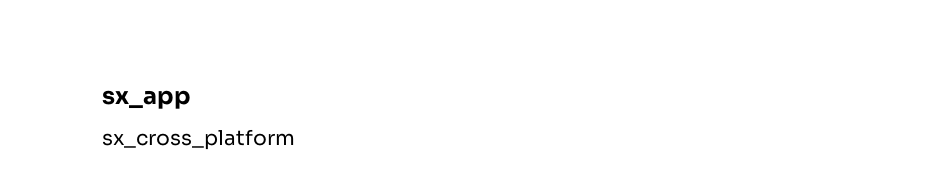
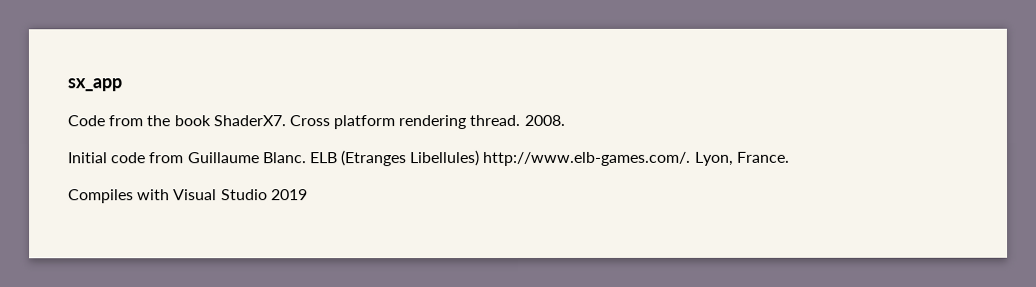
[102,129,295,150] sx_cross_platform -> [67,114,565,130] [68,150,790,167] [68,189,308,204] Code from the book ShaderX7. Cross platform rendering thread. 2008. // Initial code from Guillaume Blanc. ELB (Etranges Libellules) http://www.elb-games.com/. Lyon, France. // Compiles with Visual Studio 2019

